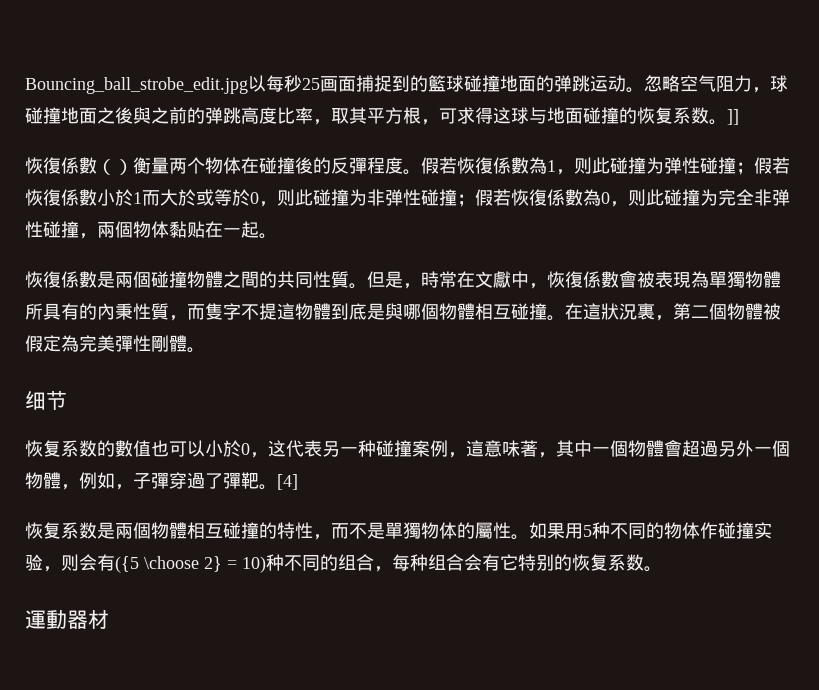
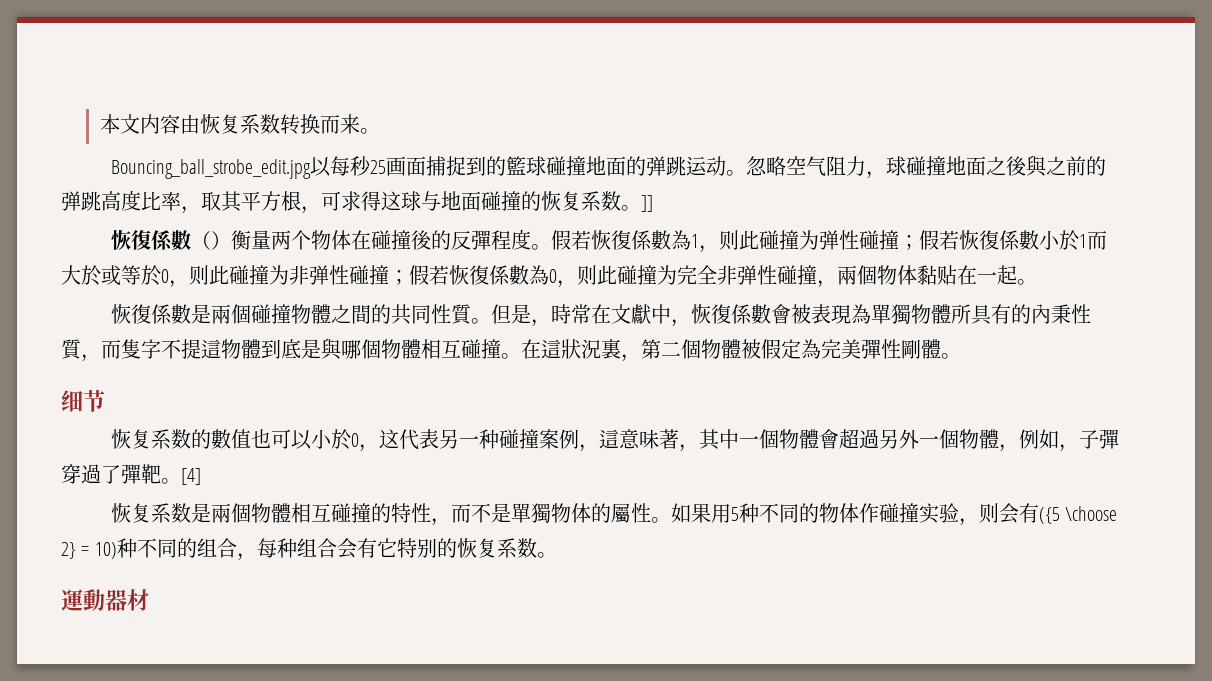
(25, 85) none -> [99,114,380,135] 本文内容由恢复系数转换而来。 //

